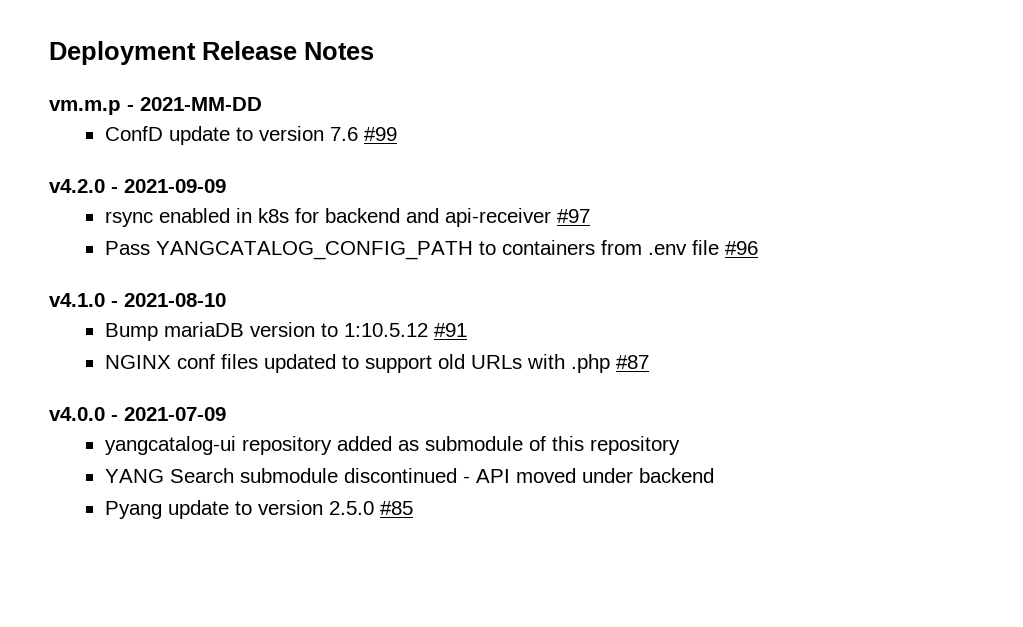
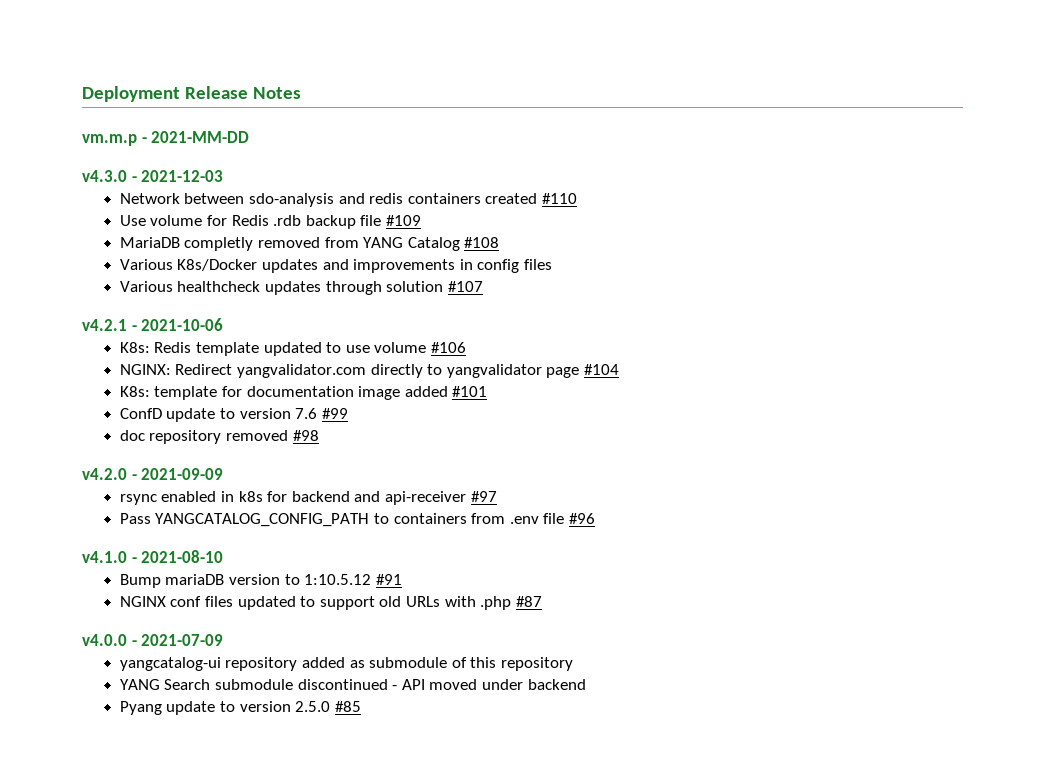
(262, 104) none -> [82,170,224,182] [119,193,578,207] [119,215,422,229] [119,237,500,251] [119,259,553,273] [119,281,483,295] [82,318,224,331] [119,342,467,356] [119,364,620,378] [119,386,488,400] // v4.3.0 - 2021-12-03 // Network between sdo-analysis and redis containers created #110 // Use volume for Redis .rdb backup file #109 // MariaDB completly removed from YANG Catalog #108 // Various K8s/Docker updates and improvements in config files // Various healthcheck updates through solution #107 // v4.2.1 - 2021-10-06 // K8s: Redis template updated to use volume #106 // NGINX: Redirect yangvalidator.com directly to yangvalidator page #104 // K8s: template for documentation image added #101
(397, 134) none -> [119,430,319,444] // doc repository removed #98

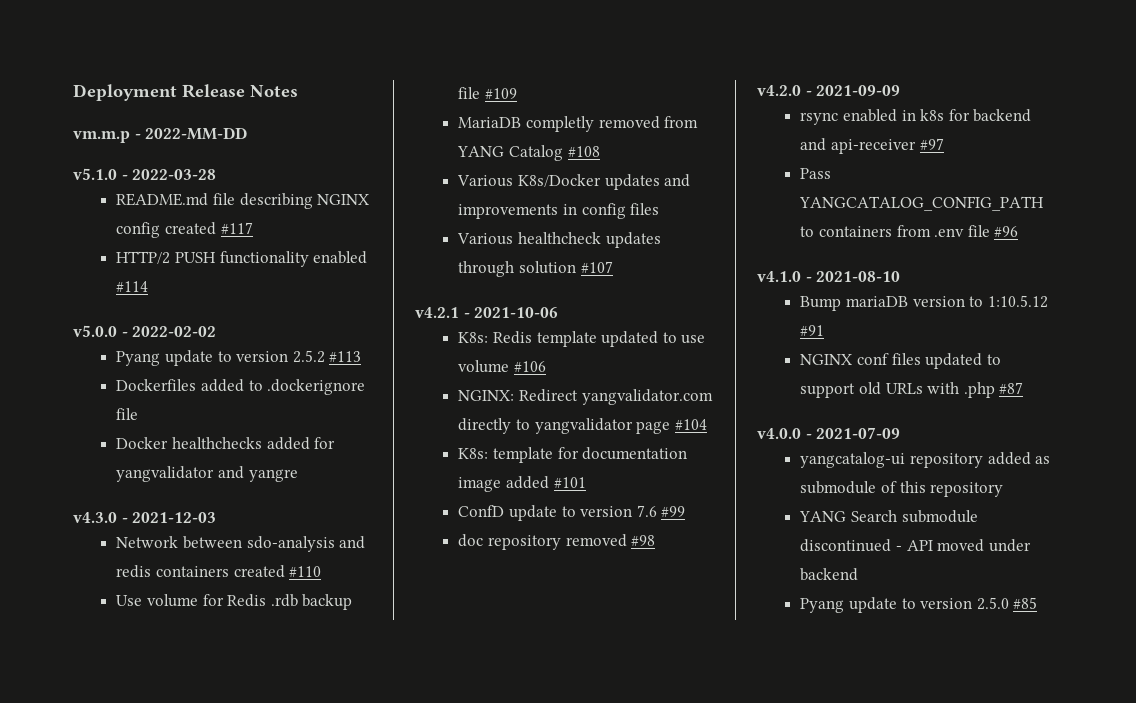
[151,131,250,143] 2021-MM-DD -> [145,127,248,140] [73,168,217,180] [116,193,370,209] [116,222,253,238] [116,251,368,267] [116,281,149,292] [73,325,217,337] [116,350,362,366] [116,379,366,395] [116,408,139,420] [116,437,336,450] [116,466,298,482] 2022-MM-DD // v5.1.0 - 2022-03-28 // README.md file describing NGINX config created #117 // HTTP/2 PUSH functionality enabled #114 // v5.0.0 - 2022-02-02 // Pyang update to version 2.5.2 #113 // Dockerfiles added to .dockerignore file // Docker healthchecks added for yangvalidator and yangre

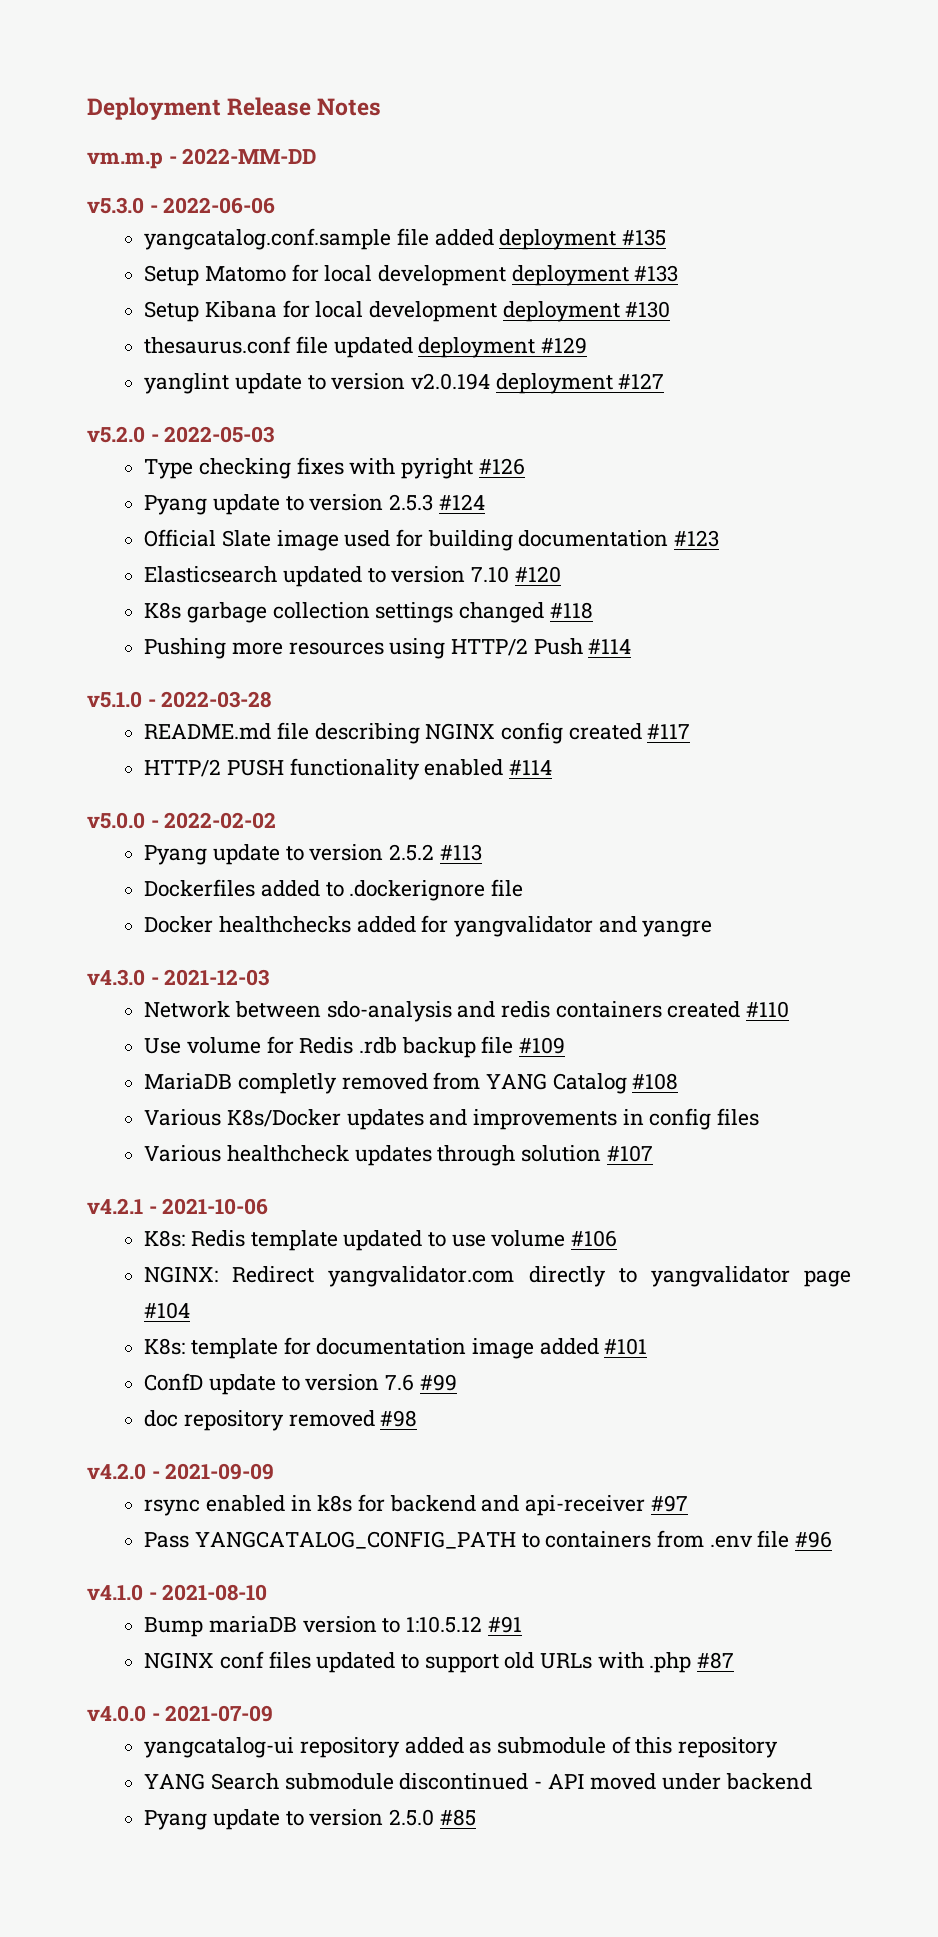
(248, 133) none -> [87,197,276,214] [144,228,666,250] [144,264,679,286] [144,300,671,322] [144,336,587,358] [144,373,665,394] [87,426,275,443] [144,457,525,479] [144,494,485,515] [144,529,719,551] [144,566,561,587] [144,602,593,623] [144,638,632,659] // v5.3.0 - 2022-06-06 // yangcatalog.conf.sample file added deployment #135 // Setup Matomo for local development deployment #133 // Setup Kibana for local development deployment #130 // thesaurus.conf file updated deployment #129 // yanglint update to version v2.0.194 deployment #127 // v5.2.0 - 2022-05-03 // Type checking fixes with pyright #126 // Pyang update to version 2.5.3 #124 // Official Slate image used for building documentation #123 // Elasticsearch updated to version 7.10 #120 // K8s garbage collection settings changed #118 // Pushing more resources using HTTP/2 Push #114

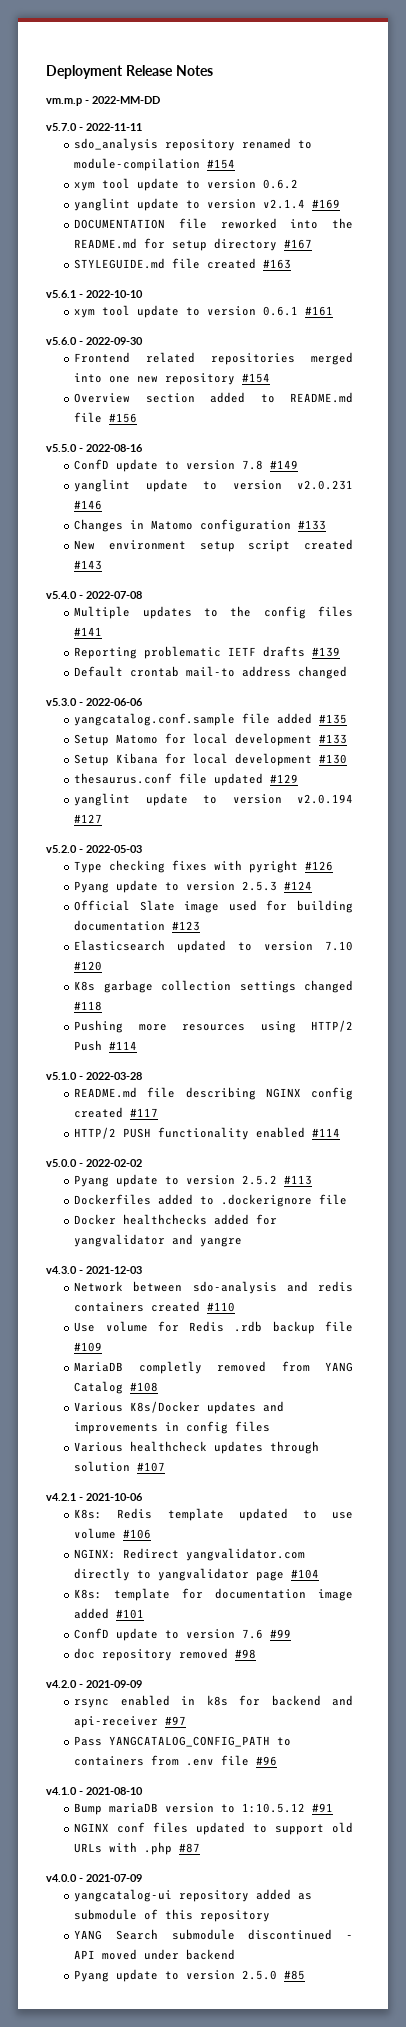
(317, 156) none -> [46,123,142,131] [74,138,313,151] [74,158,236,171] [74,178,299,191] [74,198,341,211] [74,218,354,229] [74,238,313,251] [74,258,292,269] [46,290,143,298] [74,305,334,318] [46,337,143,345] [74,352,354,365] [74,373,271,385] [74,392,354,403] [74,412,138,423] [46,444,143,452] [74,459,299,472] [74,479,354,492] [74,500,103,510] [74,519,327,532] [74,539,354,552] [74,560,103,570] [46,591,142,599] [74,606,354,619] [74,627,103,636] [74,646,341,659] [74,666,348,679] // v5.7.0 - 2022-11-11 // sdo_analysis repository renamed to module-compilation #154 // xym tool update to version 0.6.2 // yanglint update to version v2.1.4 #169 // DOCUMENTATION file reworked into the README.md for setup directory #167 // STYLEGUIDE.md file created #163 // v5.6.1 - 2022-10-10 // xym tool update to version 0.6.1 #161 // v5.6.0 - 2022-09-30 // Frontend related repositories merged into one new repository #154 // Overview section added to README.md file #156 // v5.5.0 - 2022-08-16 // ConfD update to version 7.8 #149 // yanglint update to version v2.0.231 #146 // Changes in Matomo configuration #133 // New environment setup script created #143 // v5.4.0 - 2022-07-08 // Multiple updates to the config files #141 // Reporting problematic IETF drafts #139 // Default crontab mail-to address changed
[499,229,617,250] deployment -> (313, 718) none
[511,265,629,286] deployment -> (313, 739) none
[502,301,620,322] deployment -> (313, 759) none
[418,337,536,358] deployment -> (264, 779) none
[495,373,613,394] deployment -> (354, 799) none

